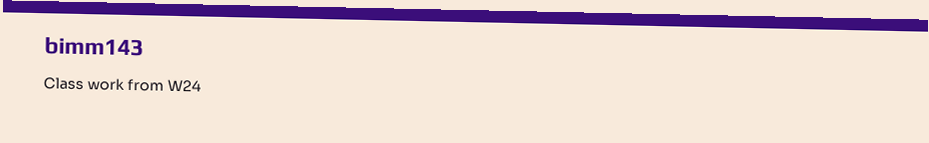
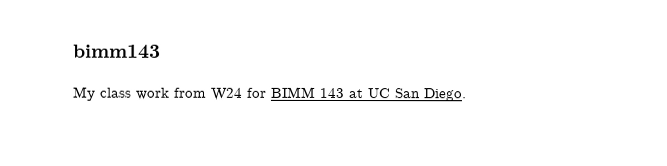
[43,77,84,91] Class -> [72,86,131,101] My class
(201, 85) none -> [246,86,466,102] for BIMM 143 at UC San Diego.

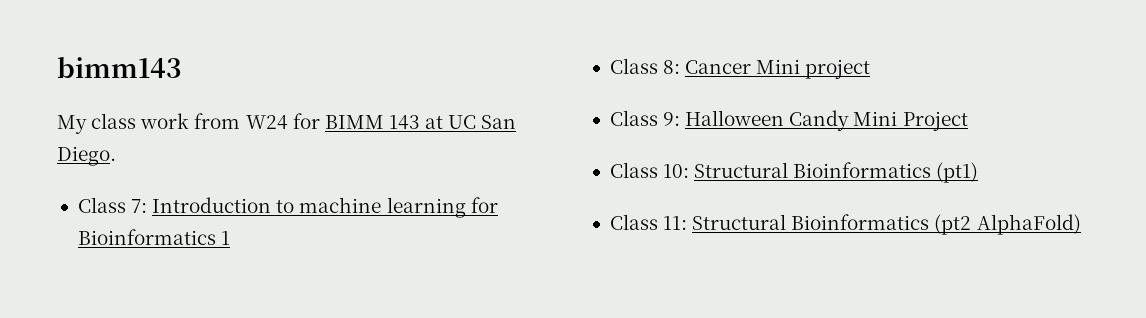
(466, 95) none -> [77,197,498,218] [77,229,231,245] [609,58,871,79] [609,110,968,131] [609,162,979,183] [609,214,1081,235] // Class 7: Introduction to machine learning for Bioinformatics 1 // Class 8: Cancer Mini project // Class 9: Halloween Candy Mini Project // Class 10: Structural Bioinformatics (pt1) // Class 11: Structural Bioinformatics (pt2 AlphaFold)

